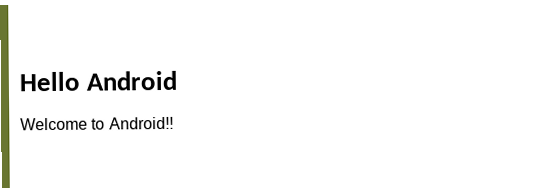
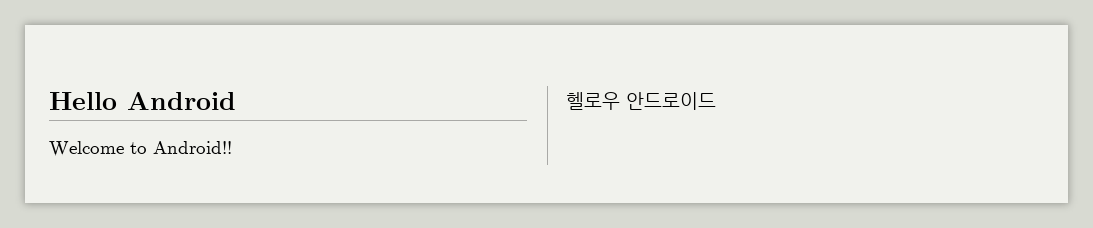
(174, 123) none -> [566,92,716,110] // 헬로우 안드로이드

